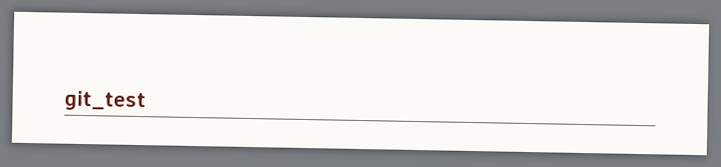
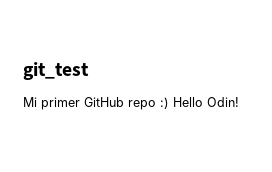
(146, 101) none -> [23,97,239,110] // Mi primer GitHub repo :) Hello Odin!

